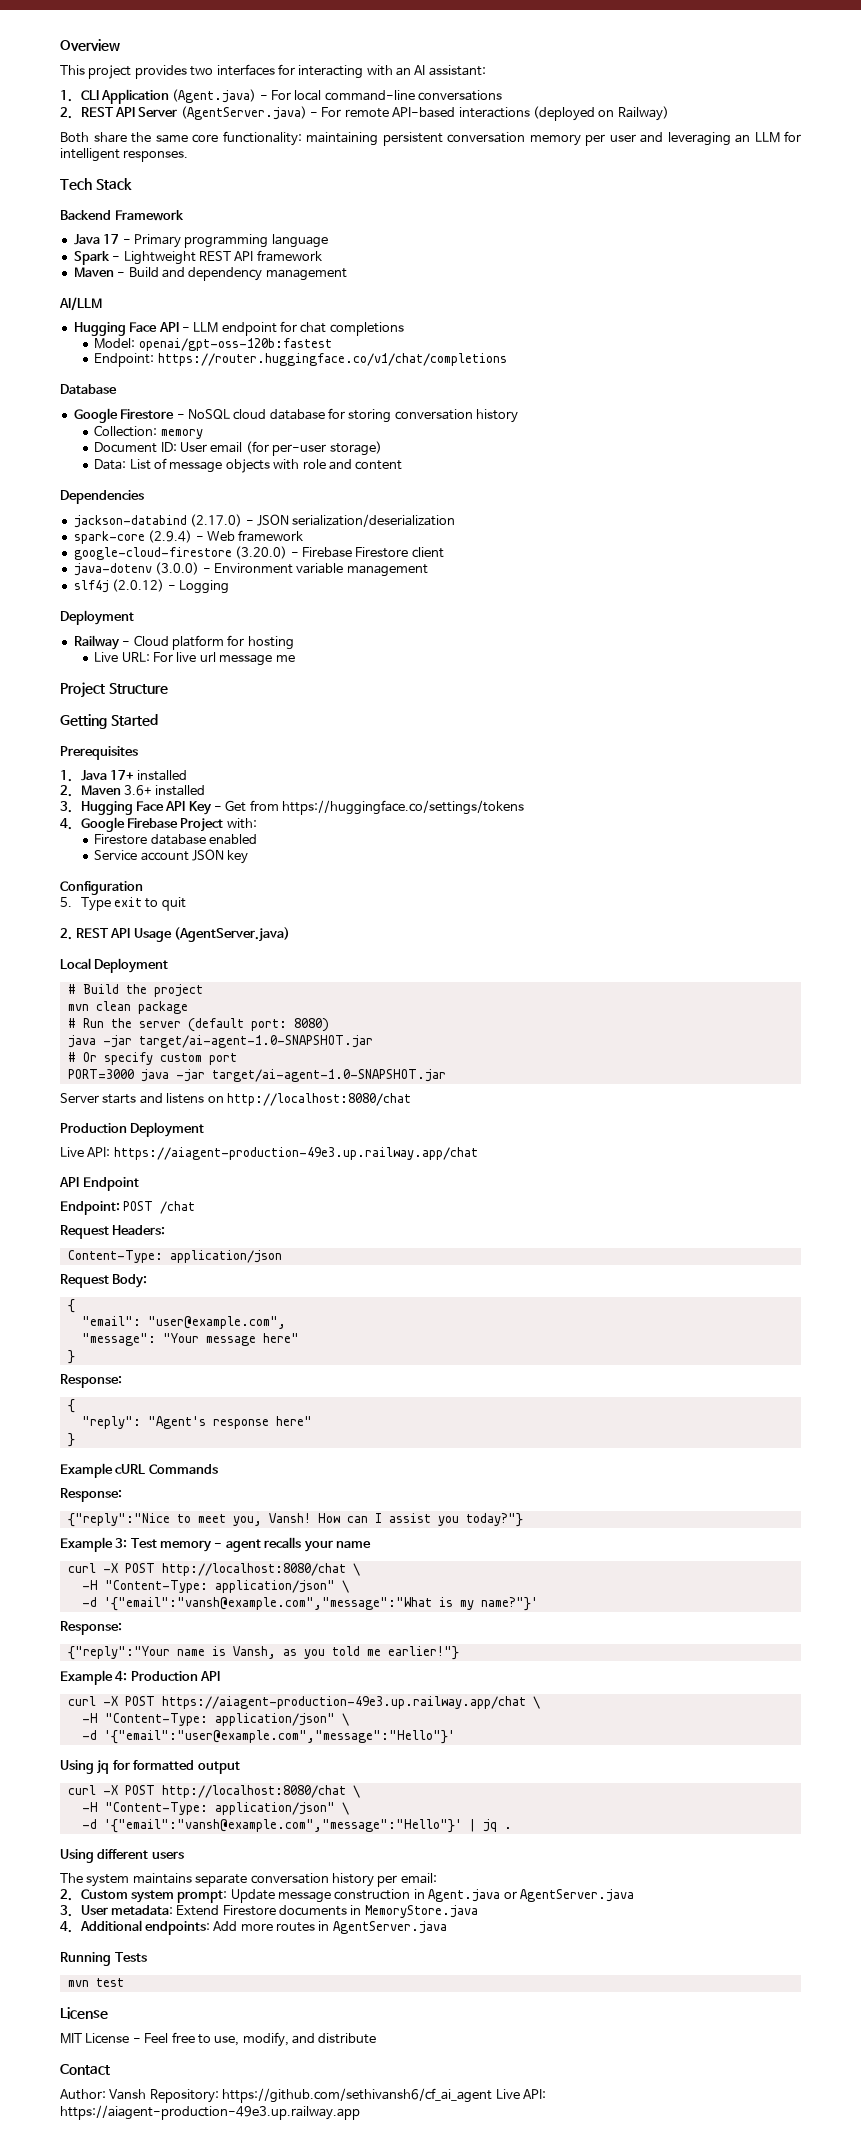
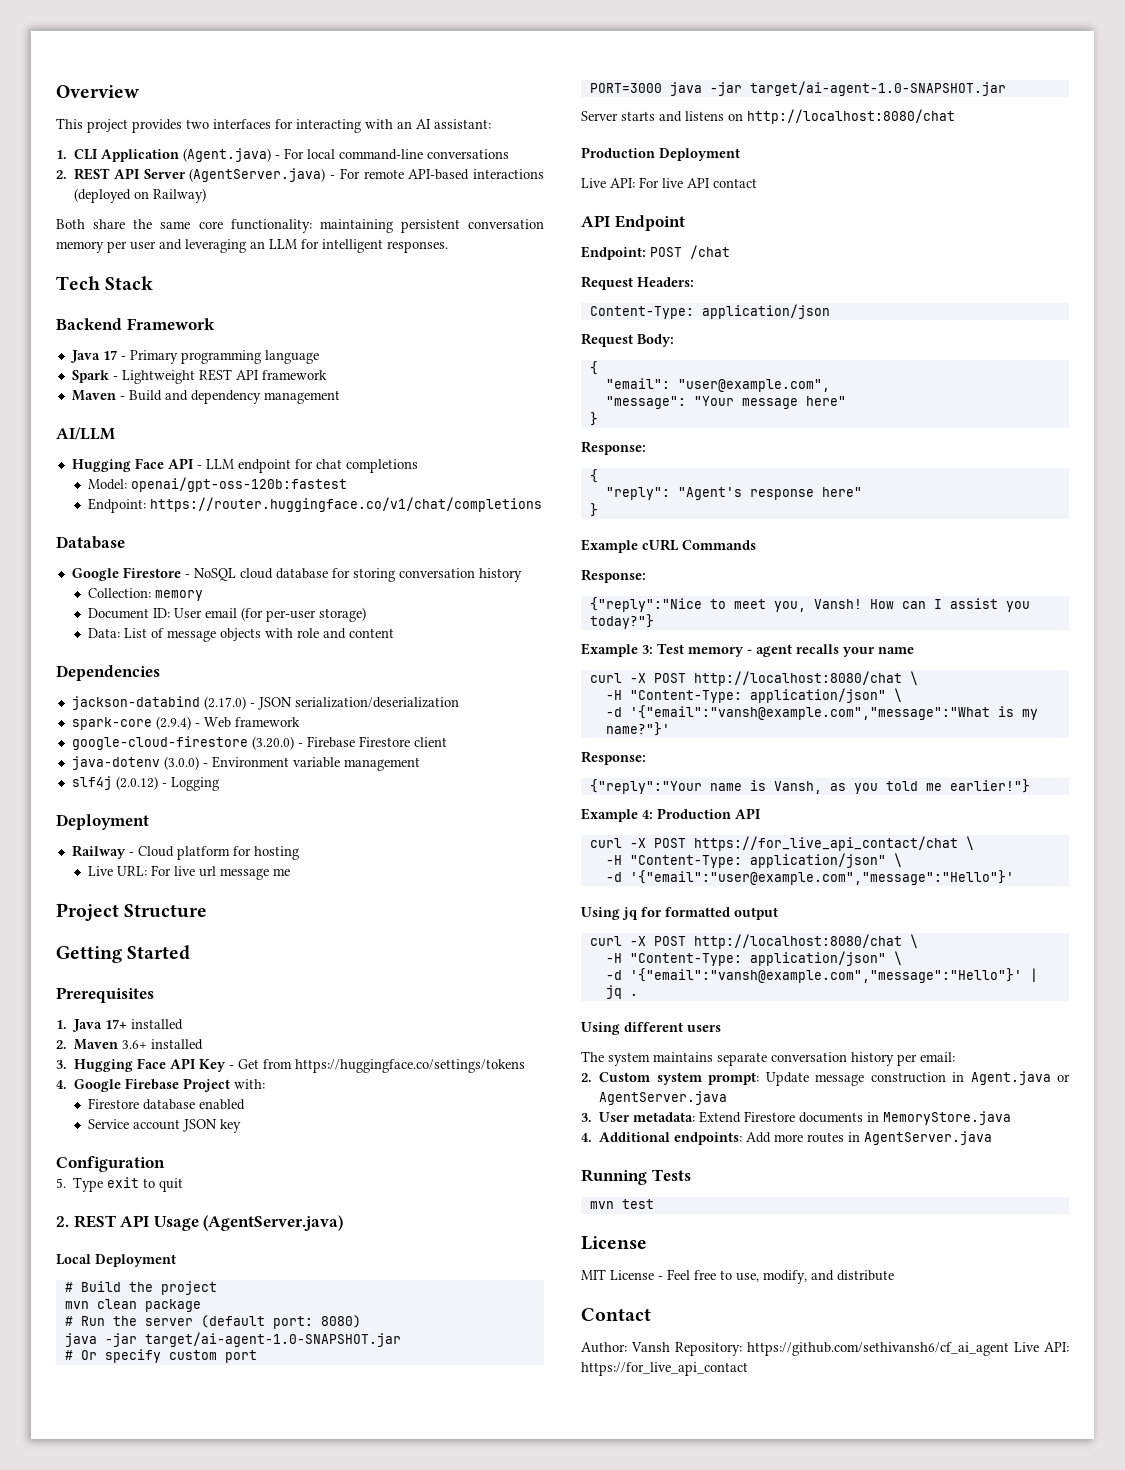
[113,1147,478,1160] https://aiagent-production-49e3.up.railway.app/chat -> [639,177,757,188] For live API contact
[161,1696,526,1709] https://aiagent-production-49e3.up.railway.app/chat -> [693,836,958,851] https://for_live_api_contact/chat
[60,2105,360,2120] https://aiagent-production-49e3.up.railway.app -> [581,1362,748,1376] https://for_live_api_contact

